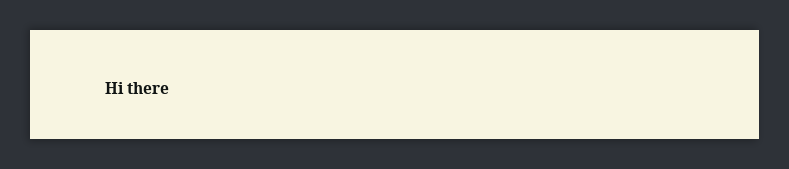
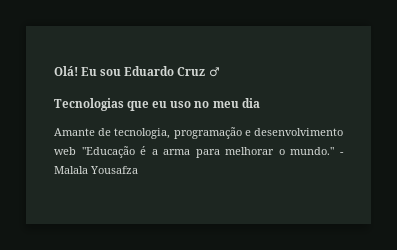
[105,82,170,94] Hi there -> [54,66,220,77] [54,98,260,111] [54,127,343,139] [54,146,344,158] [54,166,138,174] Olá! Eu sou Eduardo Cruz ♂ // Tecnologias que eu uso no meu dia // Amante de tecnologia, programação e desenvolvimento web "Educação é a arma para melhorar o mundo." - Malala Yousafza

